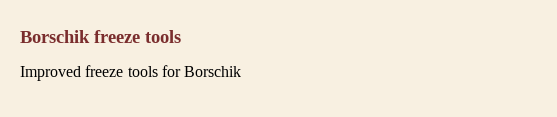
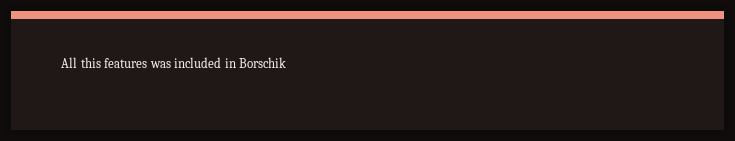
[20,30,181,43] [20,65,181,81] Borschik freeze tools // Improved freeze tools for -> [61,57,236,68] All this features was included in

